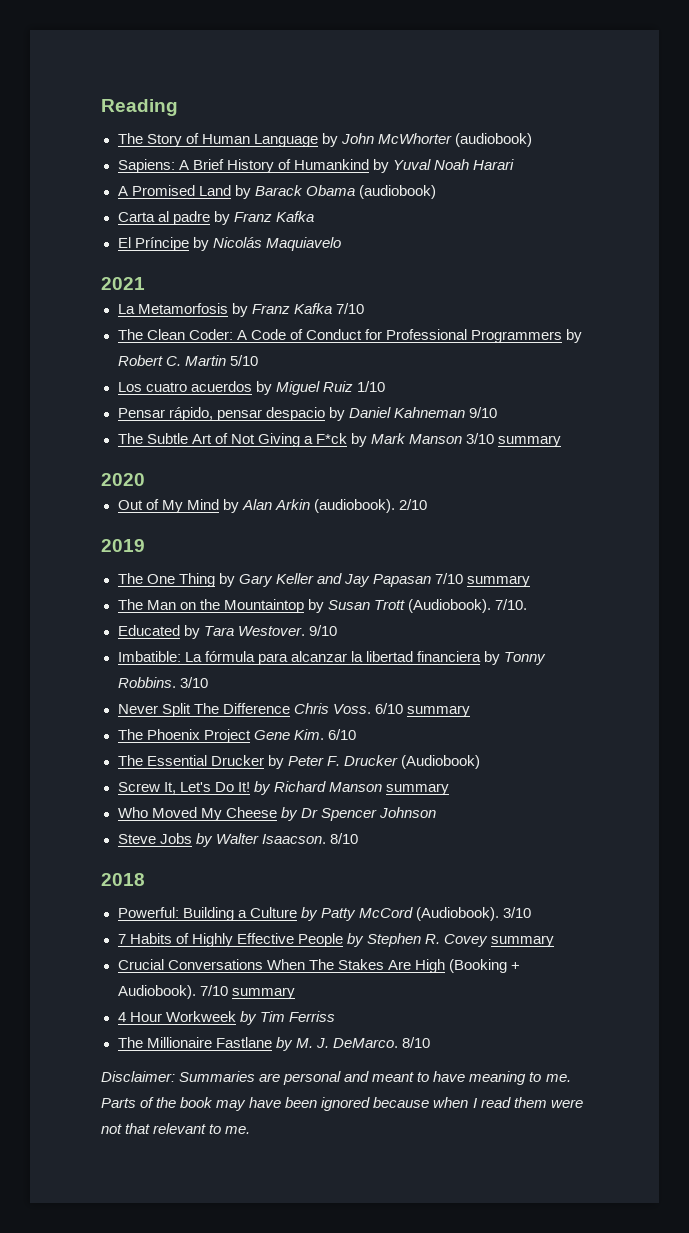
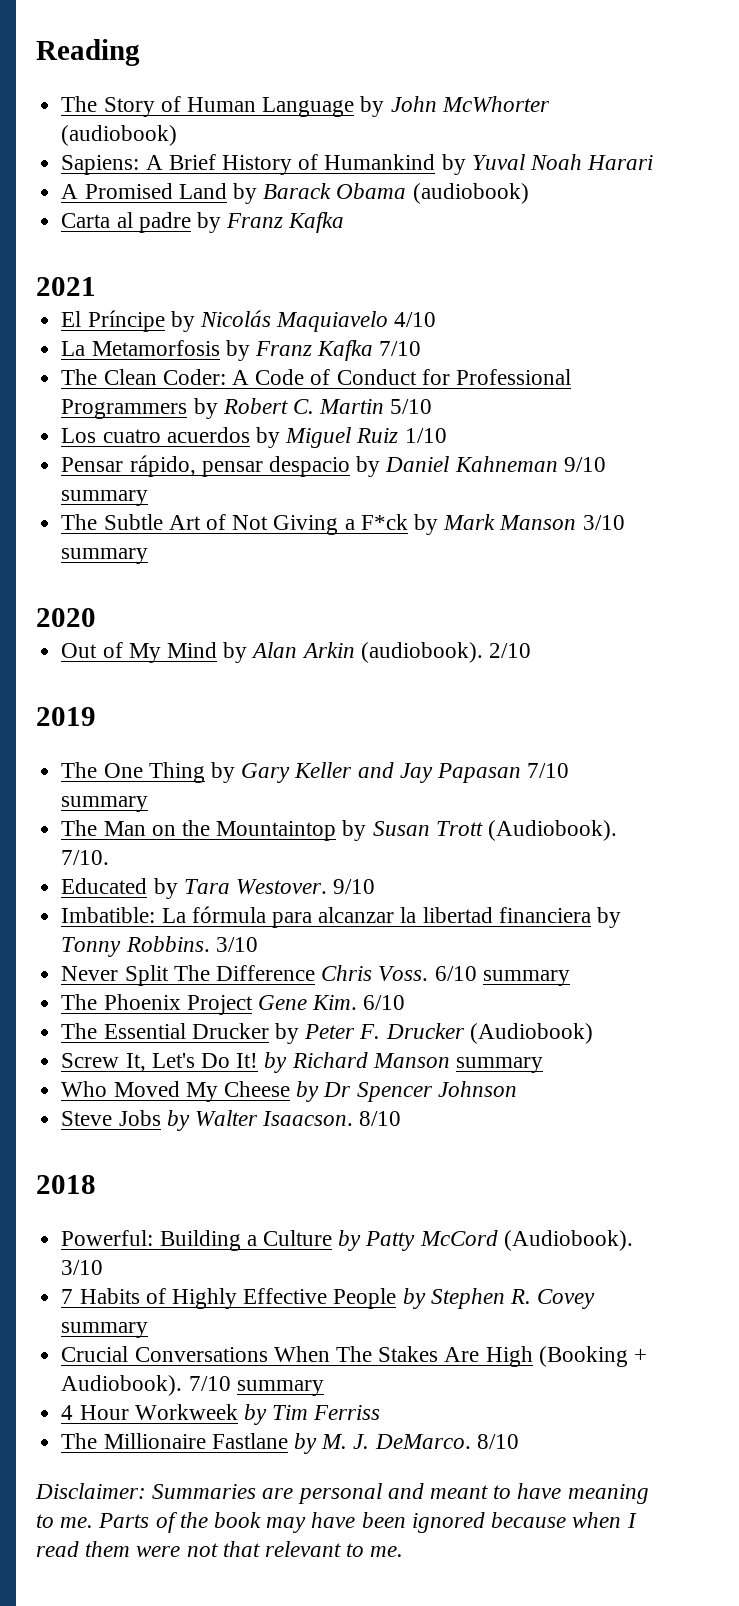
(314, 216) none -> [36,277,96,296] // 2021
[101,277,145,290] // 2021 -> [394,312,437,327] 4/10
(497, 412) none -> [61,490,149,506] summary

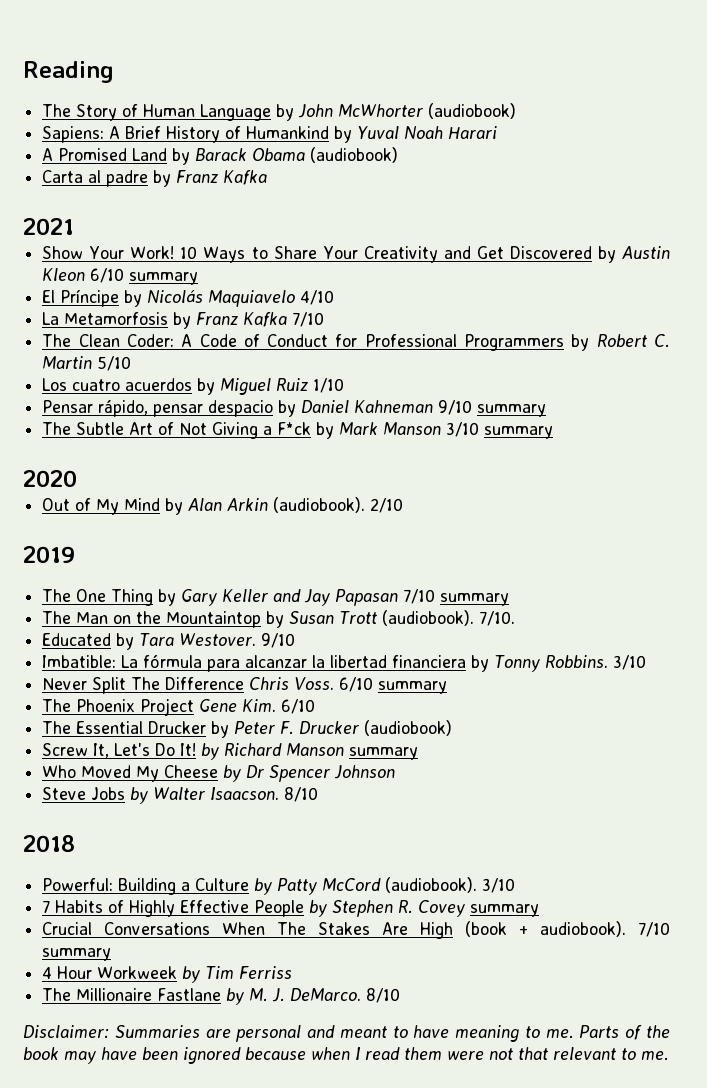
(96, 286) none -> [42,246,670,263] [42,268,199,285] // Show Your Work! 10 Ways to Share Your Creativity and Get Discovered by Austin Kleon 6/10 summary
[487,820,617,841] (Audiobook). -> [382,610,475,626] (audiobook).
[469,1023,593,1044] (Audiobook) -> [364,720,453,736] (audiobook)
[503,1230,633,1251] (Audiobook). -> [385,877,478,893] (audiobook).
[538,1346,647,1367] [61,1375,183,1396] (Booking + Audiobook). -> [465,921,627,937] (book + audiobook).

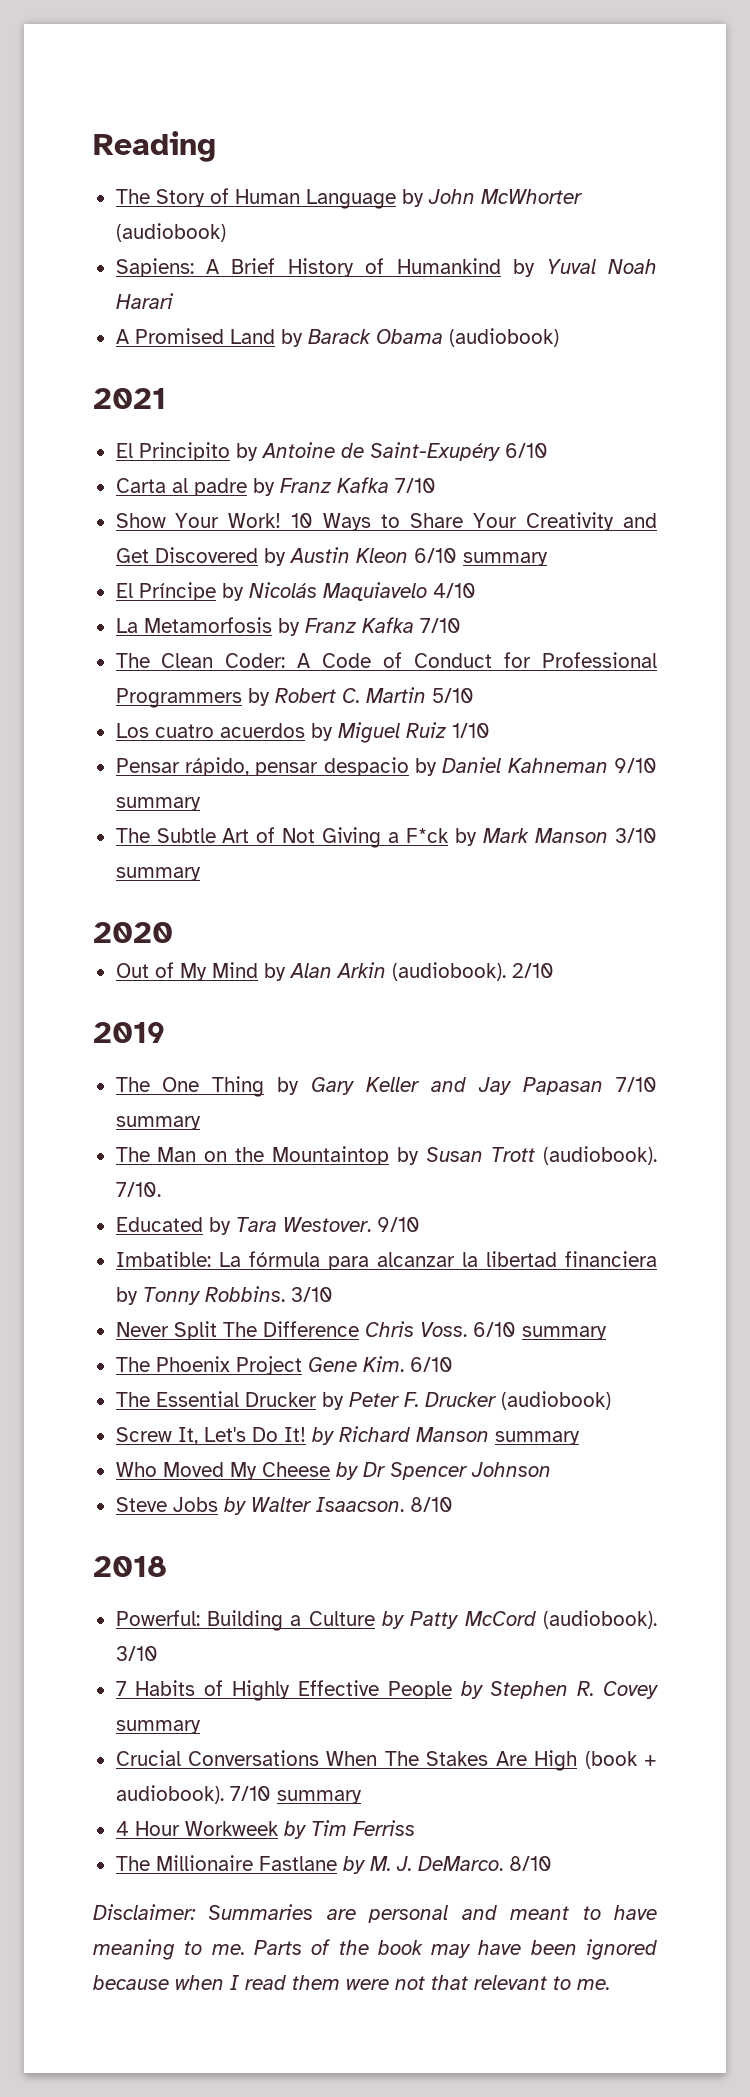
(399, 155) none -> [93,388,166,409] [115,442,548,461] // 2021 // El Principito by Antoine de Saint-Exupéry 6/10
[23,218,74,235] // 2021 -> [394,478,436,493] 7/10

